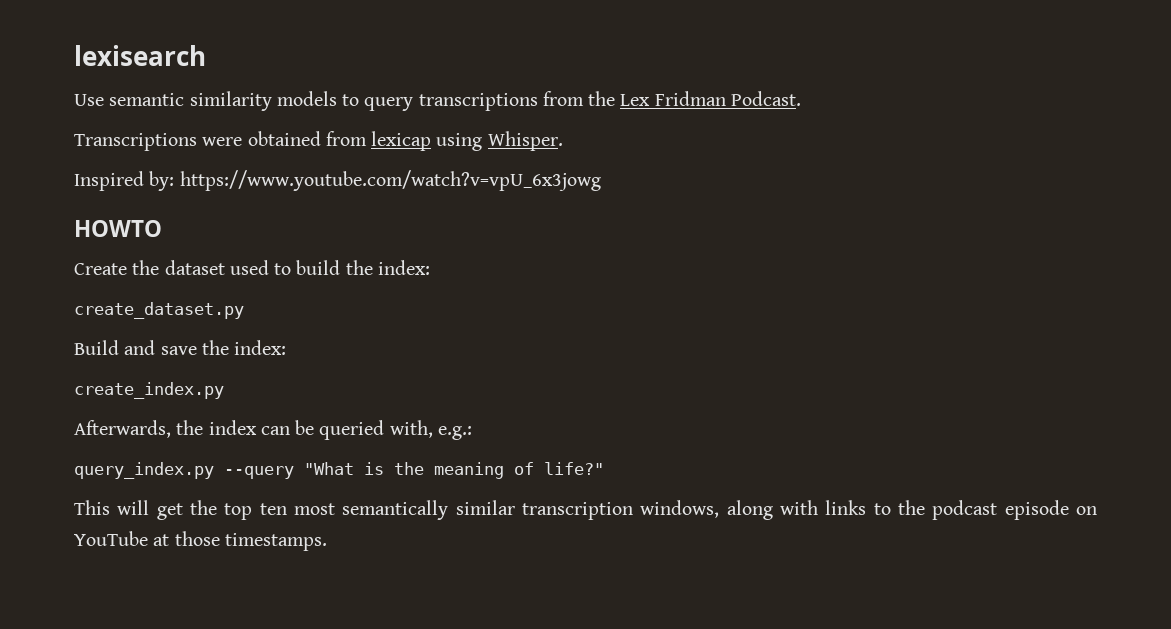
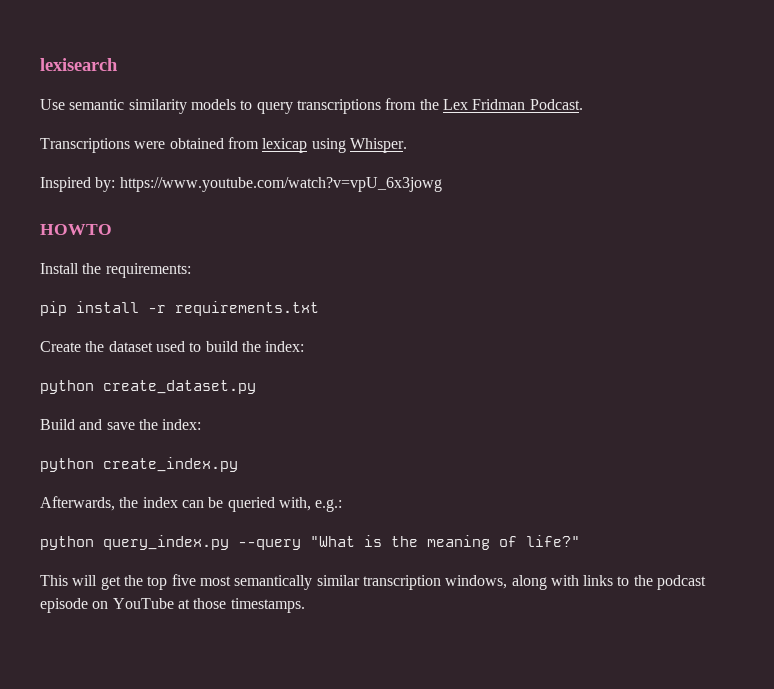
(162, 228) none -> [40,263,191,278] [40,301,319,316] // Install the requirements: // pip install -r requirements.txt
(430, 267) none -> [40,380,94,394] python
(287, 347) none -> [40,458,94,472] python
(472, 433) none -> [40,536,94,550] python
[259,503,287,515] ten -> [171,574,196,586] five

